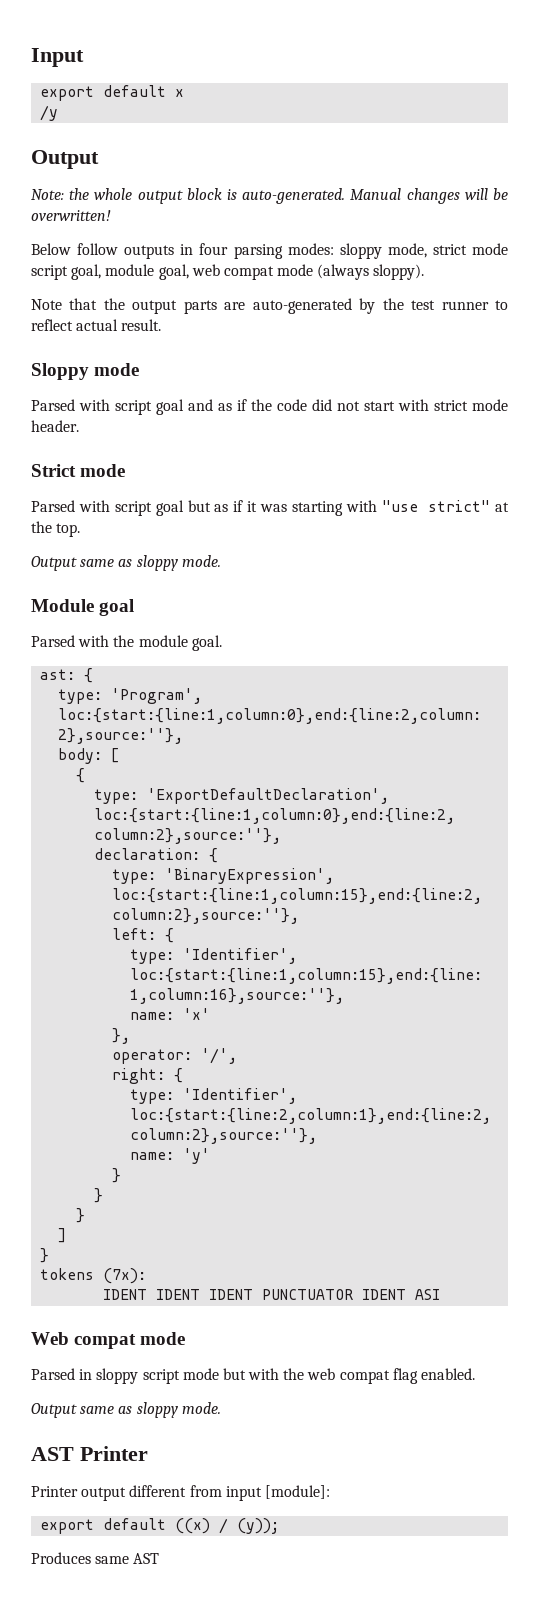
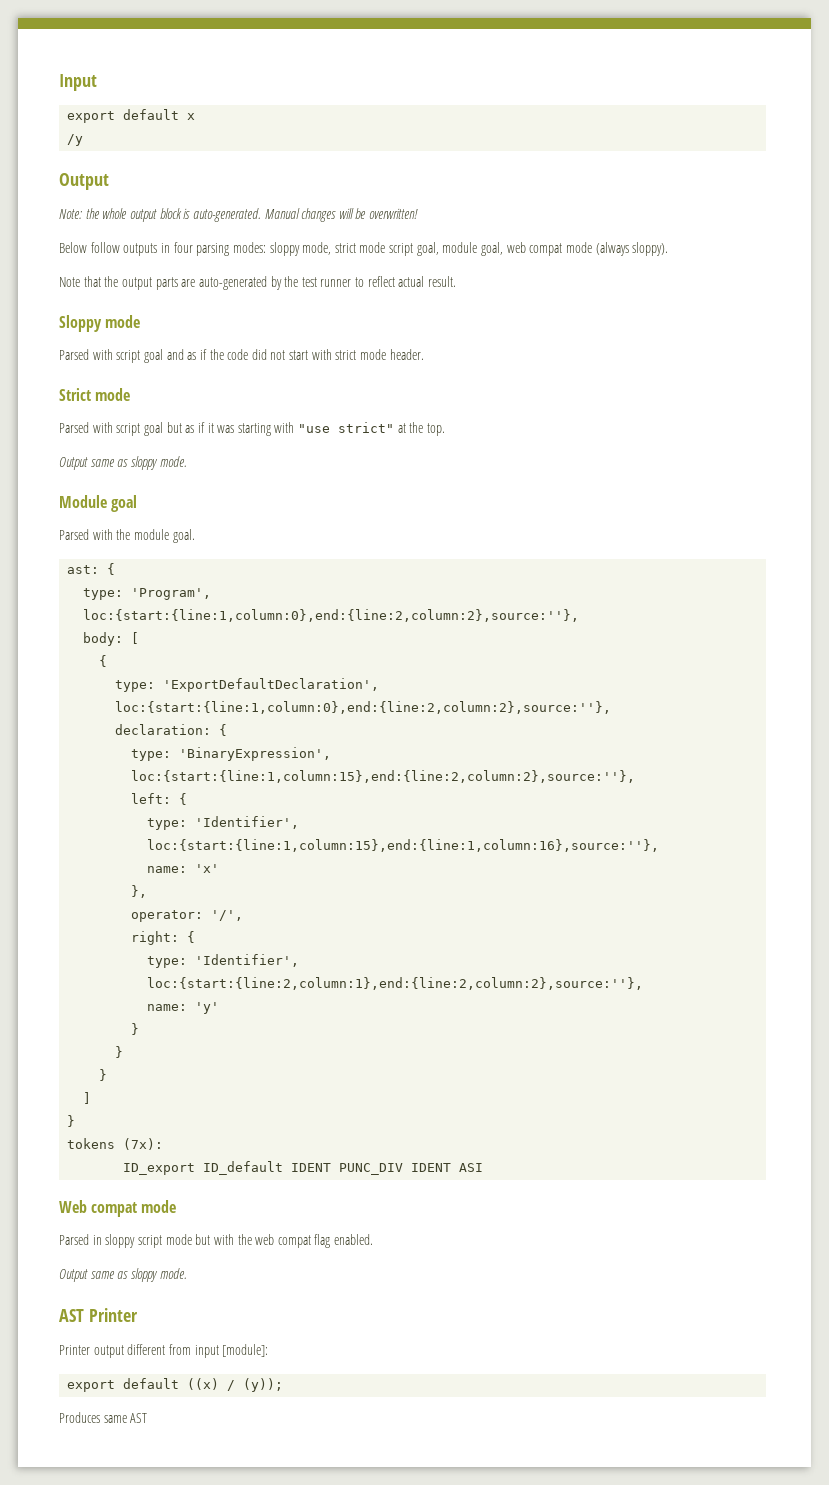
[103,1289,354,1300] IDENT IDENT IDENT PUNCTUATOR -> [123,1161,404,1175] ID_export ID_default IDENT PUNC_DIV

